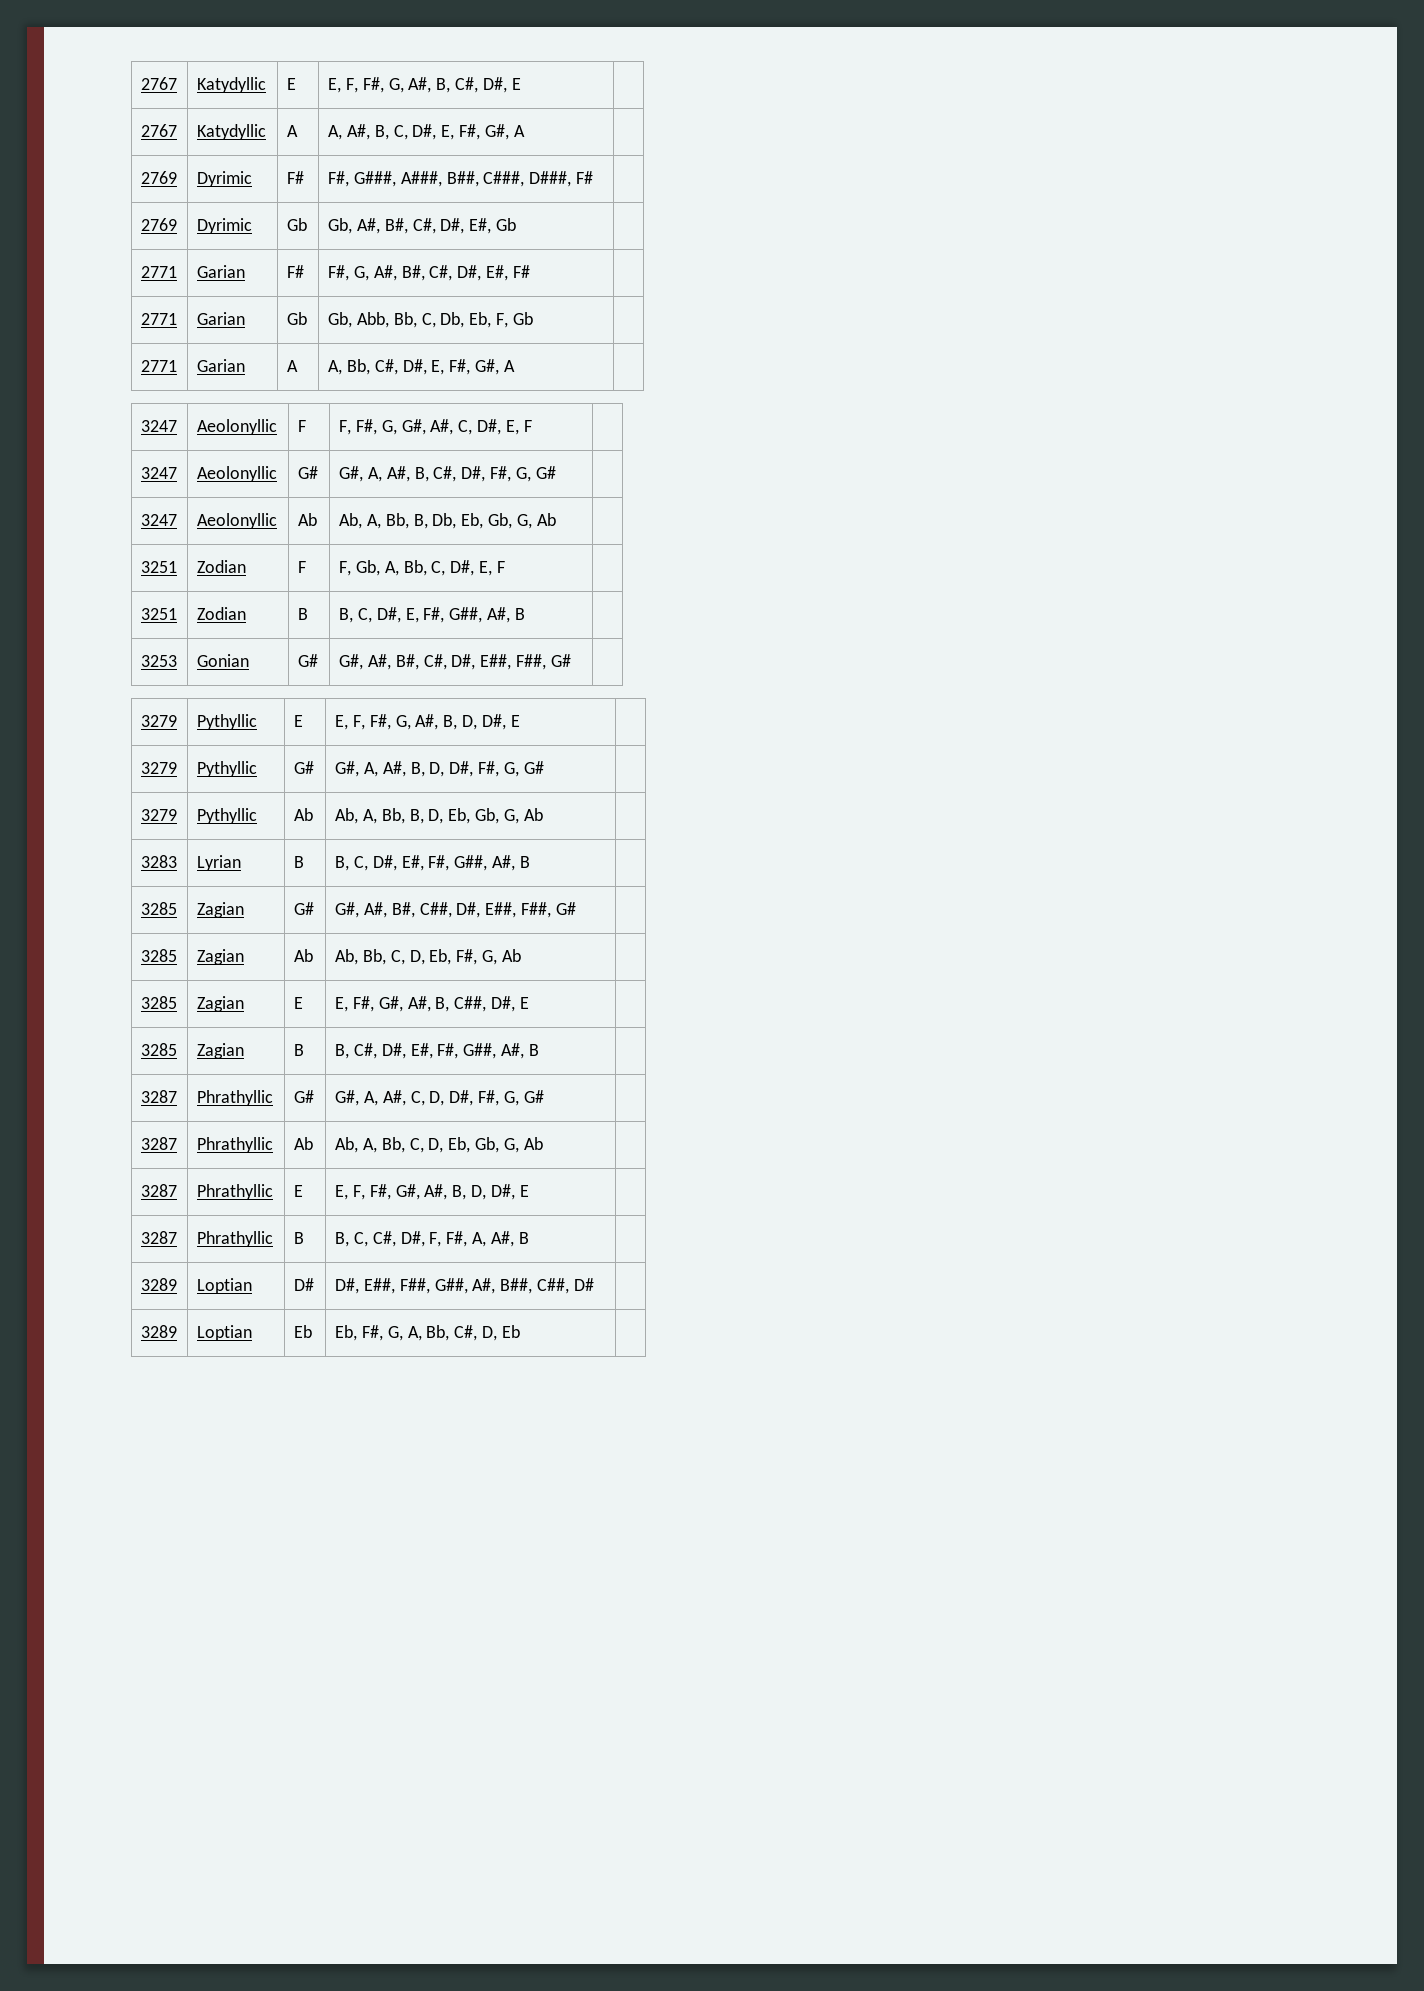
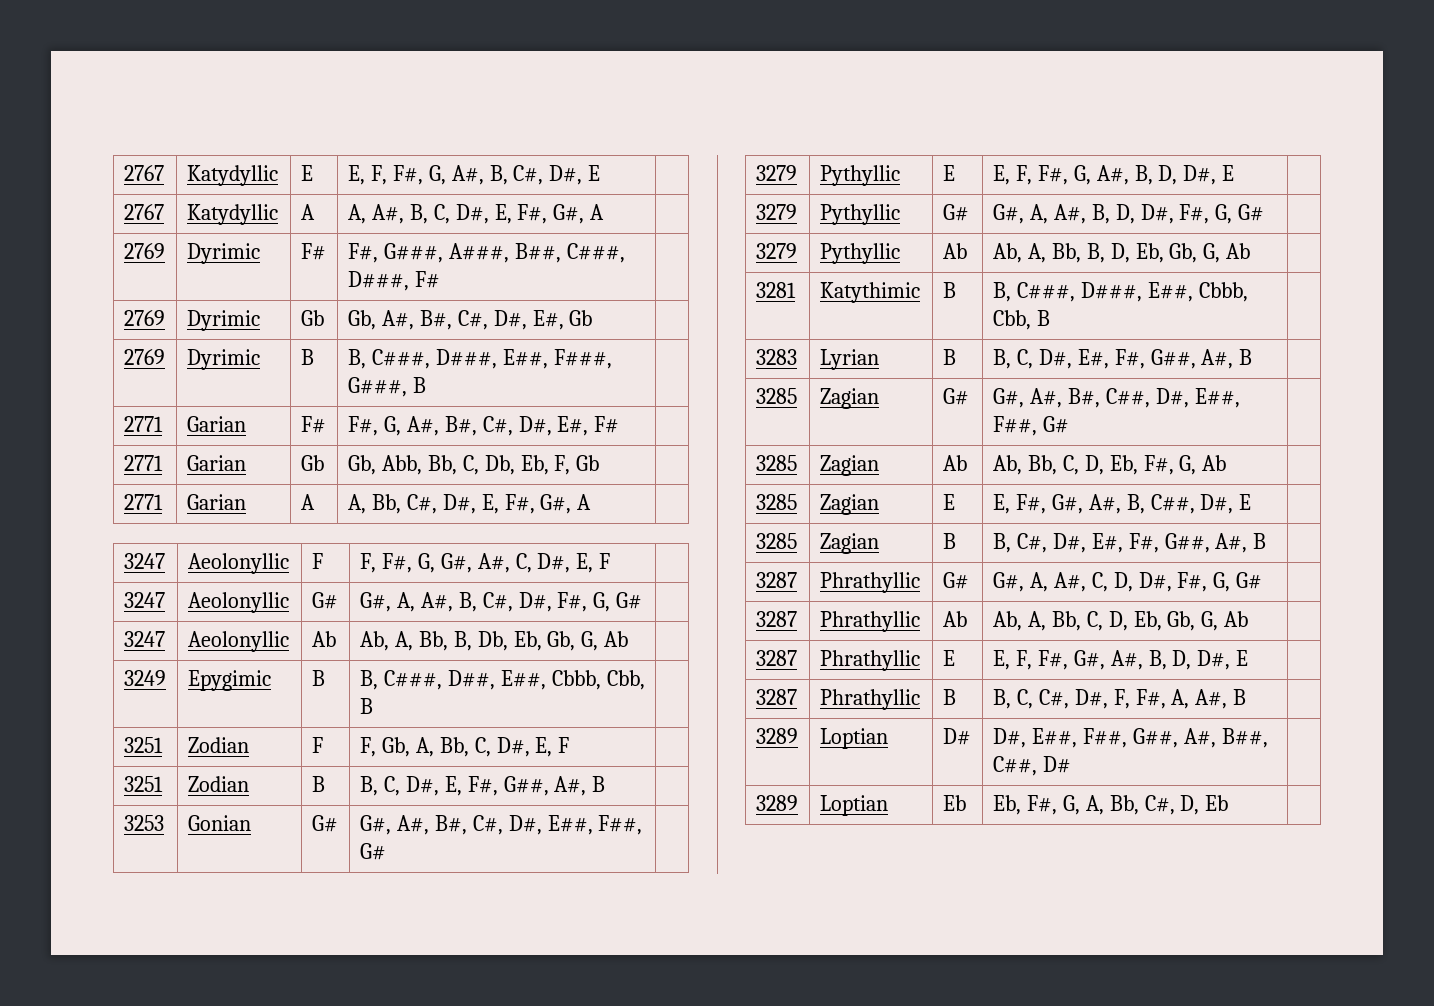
(517, 224) none -> [123,349,165,365] [186,349,260,370] [300,349,314,365] [347,349,612,369] [347,377,426,397] // 2769 | Dyrimic | B | B, C###, D###, E##, F###, G###, B |
(556, 519) none -> [123,670,166,686] [187,670,271,691] [311,670,325,686] [359,670,645,690] [359,698,373,714] // 3249 | Epygimic | B | B, C###, D##, E##, Cbbb, Cbb, B |
(543, 814) none -> [755,282,796,298] [819,282,920,303] [942,282,956,298] [992,282,1248,302] [992,310,1050,330] // 3281 | Katythimic | B | B, C###, D###, E##, Cbbb, Cbb, B |

